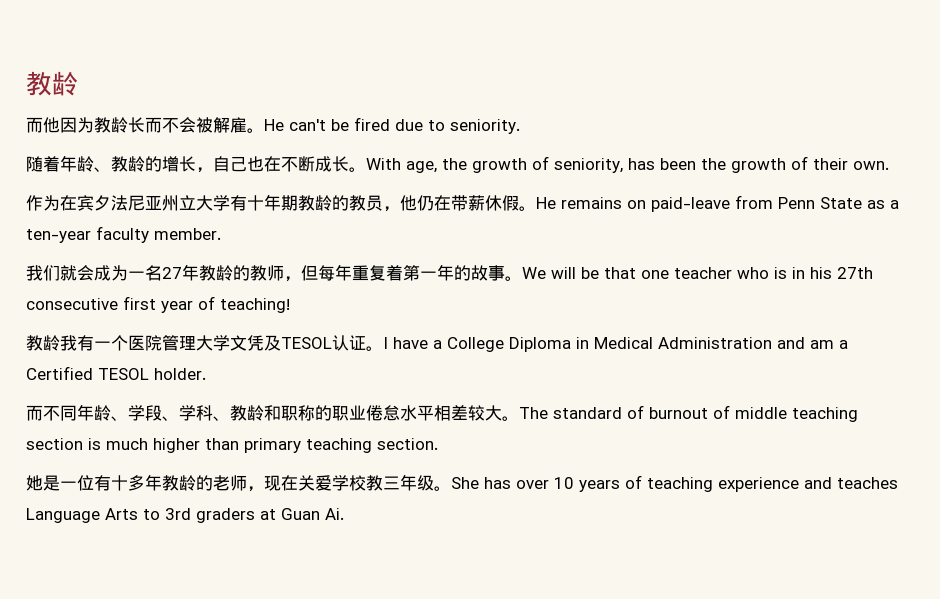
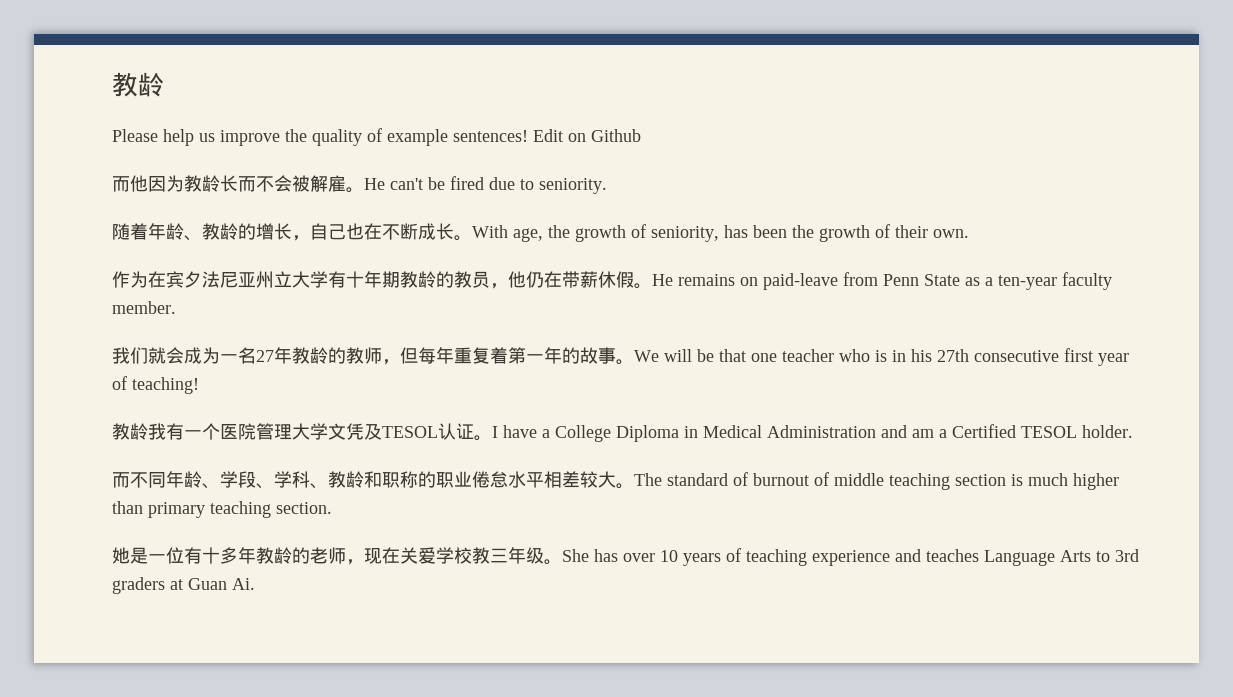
[26,71,78,96] 教龄 -> [112,72,164,97] [112,128,641,146] 教龄 // Please help us improve the quality of example sentences! Edit on Github

